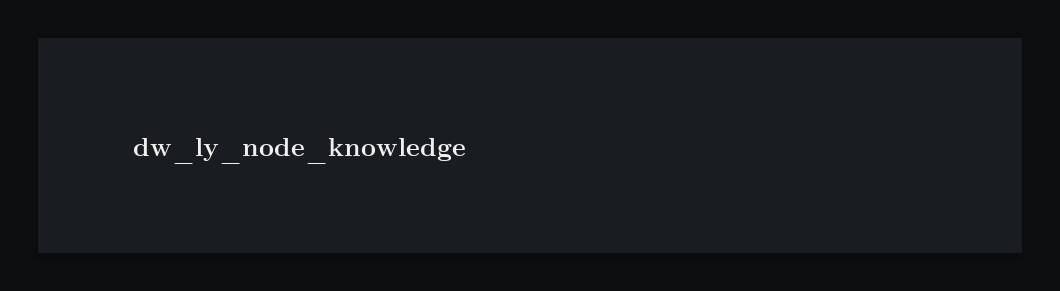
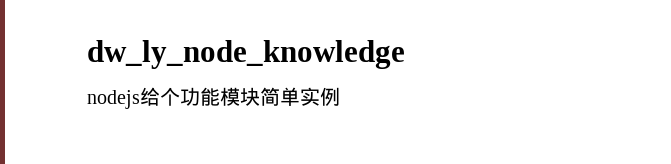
(466, 151) none -> [87,87,340,109] // nodejs给个功能模块简单实例

